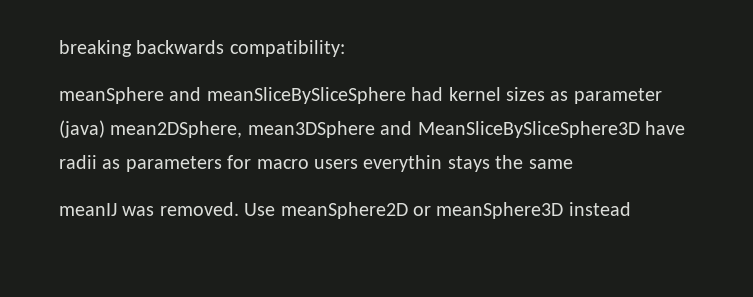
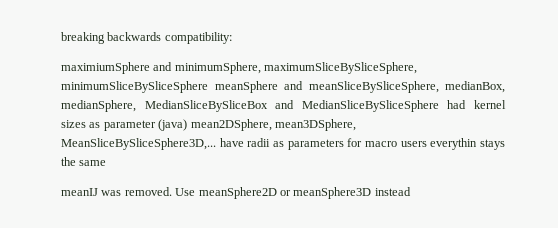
[59,87,406,104] meanSphere and meanSliceBySliceSphere -> [61,62,418,74] [61,81,505,93] [61,100,439,112] maximiumSphere and minimumSphere, maximumSliceBySliceSphere, minimumSliceBySliceSphere meanSphere and meanSliceBySliceSphere, medianBox, medianSphere, MedianSliceBySliceBox and MedianSliceBySliceSphere
[247,121,640,138] mean3DSphere and MeanSliceBySliceSphere3D -> [274,119,356,131] [61,138,216,150] mean3DSphere, MeanSliceBySliceSphere3D,...

